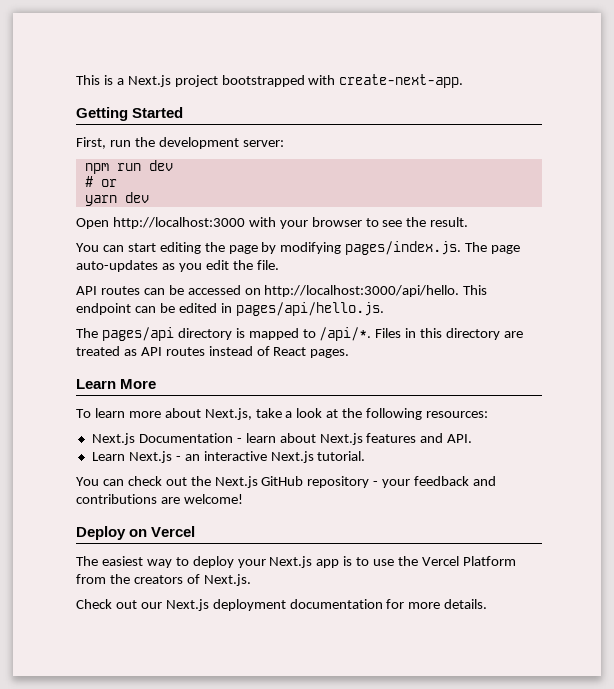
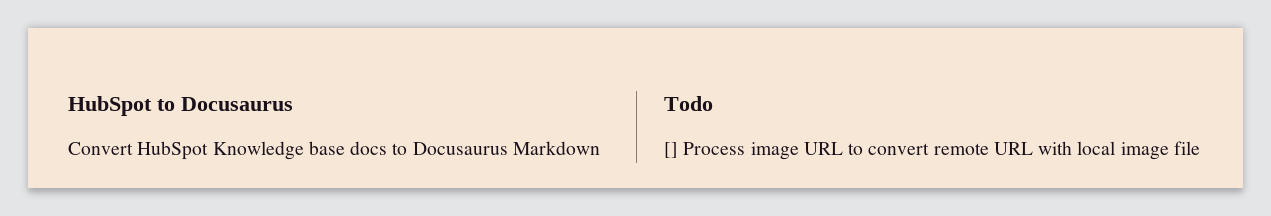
[76,74,464,88] [76,107,184,121] [76,137,284,149] [84,160,173,174] [84,176,117,187] [84,192,149,206] [76,217,469,229] [76,241,521,255] [76,260,279,272] [76,285,488,297] [76,302,384,316] [76,327,524,341] [76,346,350,358] [76,379,157,389] [76,408,489,420] [91,433,473,445] [91,451,366,463] [76,476,497,488] [76,494,243,504] [76,526,196,540] [76,556,516,568] [76,574,251,586] [76,599,488,611] This is a Next.js project bootstrapped with create-next-app. // Getting Started // First, run the development server: // npm run dev // # or // yarn dev // Open http://localhost:3000 with your browser to see the result. // You can start editing the page by modifying pages/index.js. The page auto-updates as you edit the file. // API routes can be accessed on http://localhost:3000/api/hello. This endpoint can be edited in pages/api/hello.js. // The pages/api directory is mapped to /api/*. Files in this directory are treated as API routes instead of React pages. // Learn More // To learn more about Next.js, take a look at the following resources: // Next.js Documentation - learn about Next.js features and API. // Learn Next.js - an interactive Next.js tutorial. // You can check out the Next.js GitHub repository - your feedback and contributions are welcome! // Deploy on Vercel // The easiest way to deploy your Next.js app is to use the Vercel Platform from the creators of Next.js. // Check out our Next.js deployment documentation for more details. -> [68,96,293,116] [68,141,600,160] [664,96,713,111] [664,141,1200,160] HubSpot to Docusaurus // Convert HubSpot Knowledge base docs to Docusaurus Markdown // Todo // [] Process image URL to convert remote URL with local image file

